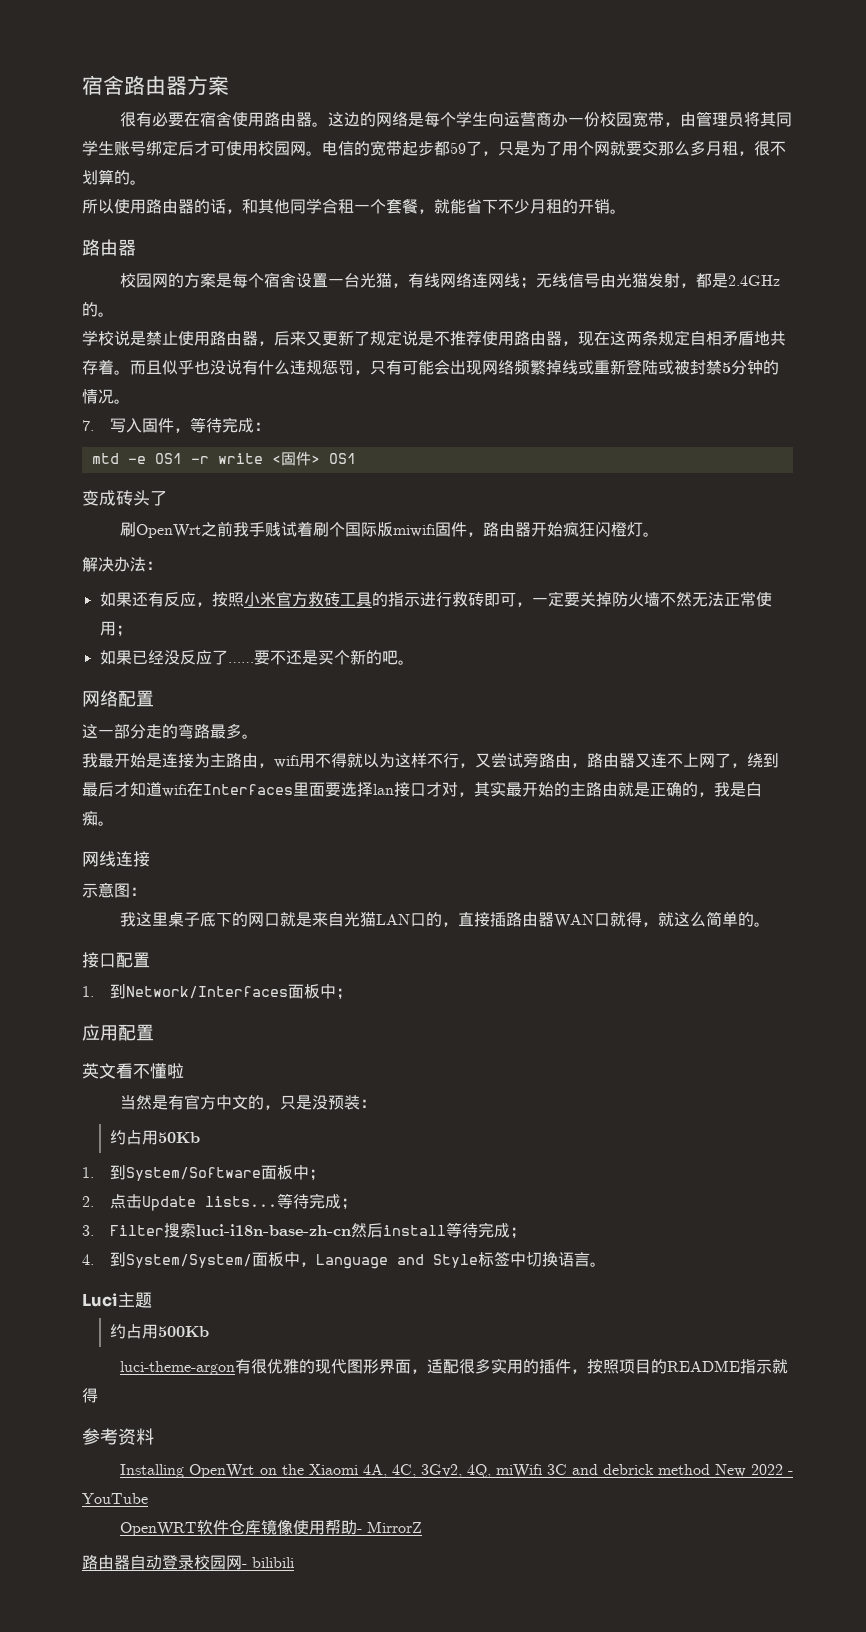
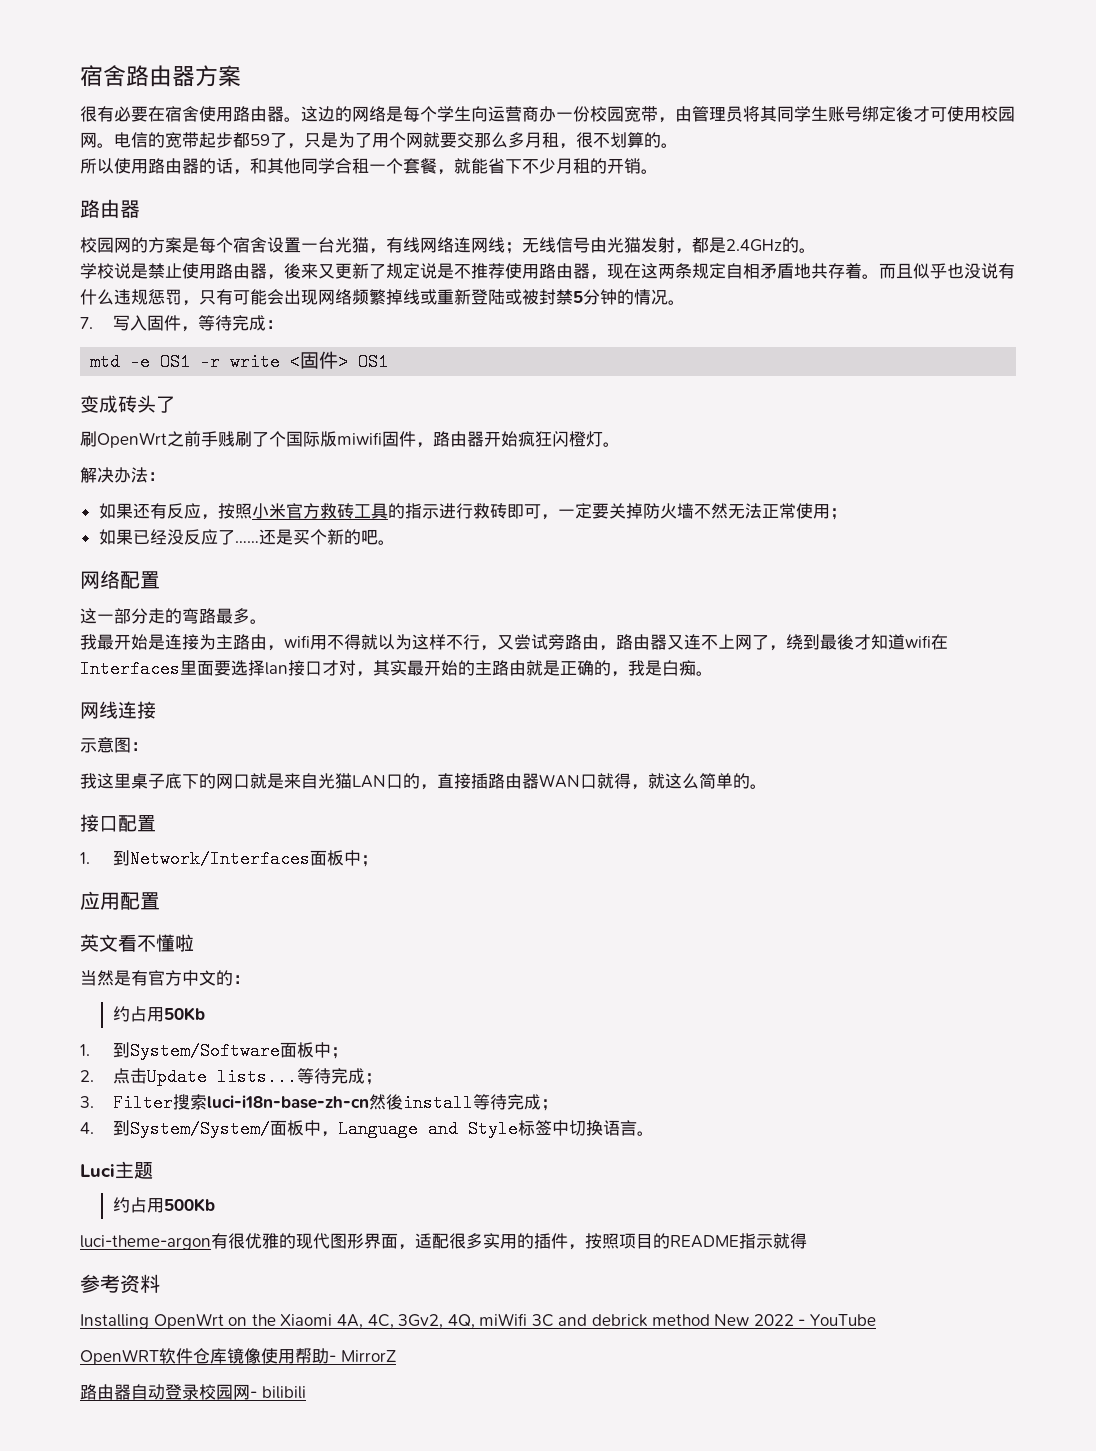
[178,141,194,156] 后 -> [896,106,913,122] 後
[274,331,290,346] 后 -> [284,263,301,279] 後
[233,521,330,537] 我手贱试着刷 -> [201,431,269,447] 手贱刷了
[253,650,286,665] 要不 -> (259, 542) none
[98,782,114,797] 后 -> [837,634,854,650] 後
[264,1095,361,1110] ，只是没预装 -> (233, 978) none
[366,1223,383,1238] 后 -> [385,1094,403,1110] 後

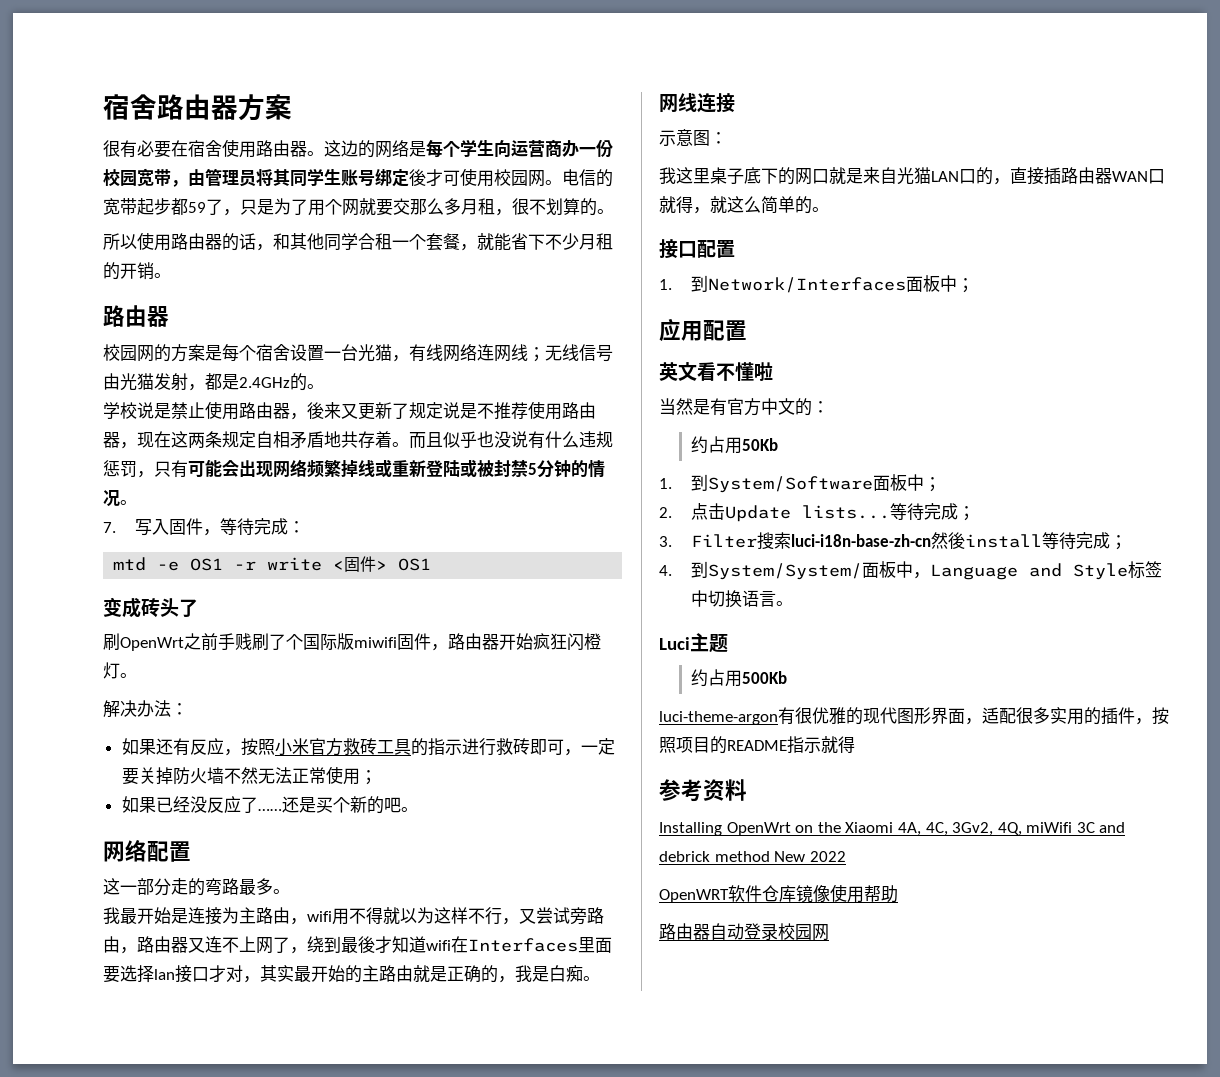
[798,1314,877,1326] - YouTube -> (846, 856) none
[329,1350,396,1362] - MirrorZ -> (898, 894) none
[250,1386,306,1399] - bilibili -> (829, 932) none

